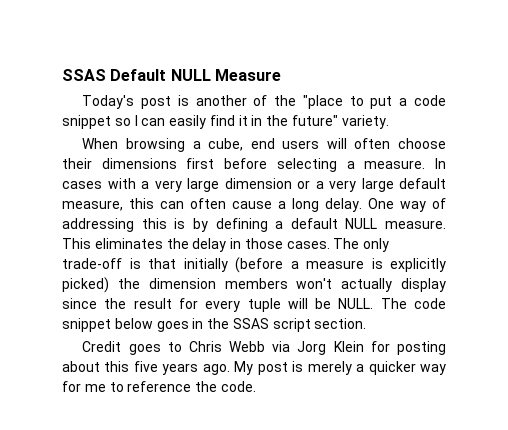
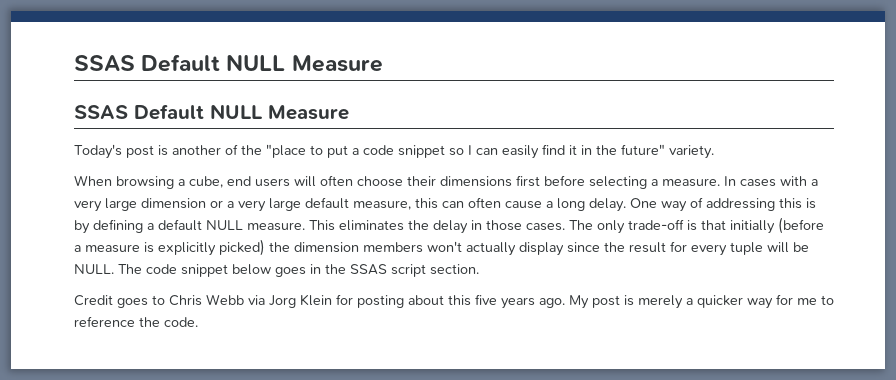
[62,69,281,81] SSAS Default NULL Measure -> [74,54,383,72] [74,104,349,120] SSAS Default NULL Measure // SSAS Default NULL Measure

